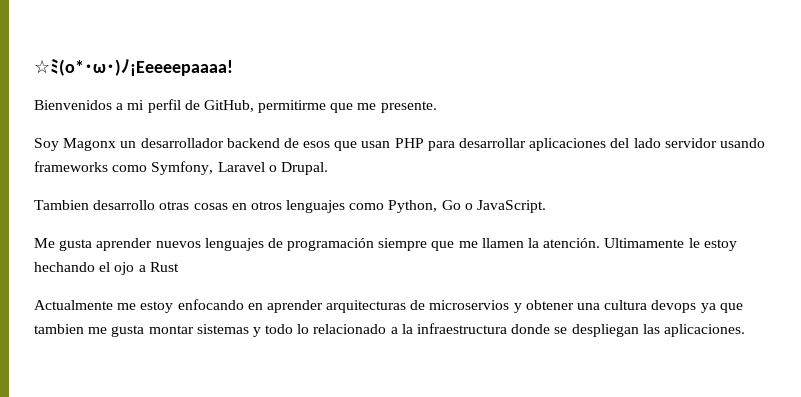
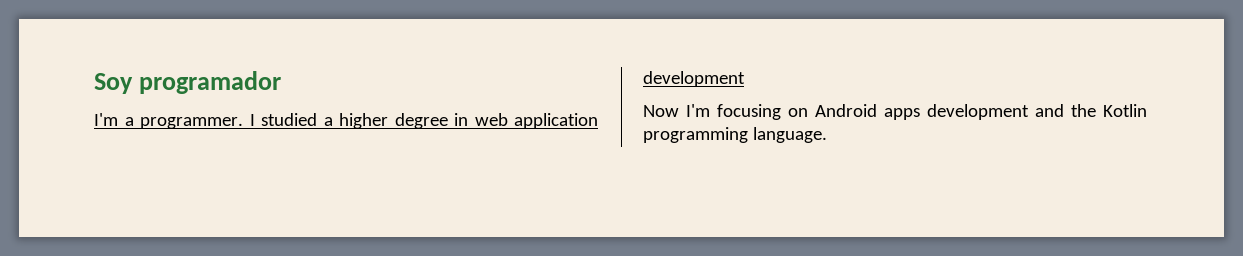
[34,59,233,76] [34,99,437,113] [34,138,765,151] [34,161,328,175] [34,200,547,213] [34,238,737,251] [34,262,179,275] [34,299,743,313] [34,323,745,337] ☆ﾐ(o*･ω･)ﾉ¡Eeeeepaaaa! // Bienvenidos a mi perfil de GitHub, permitirme que me presente. // Soy Magonx un desarrollador backend de esos que usan PHP para desarrollar aplicaciones del lado servidor usando frameworks como Symfony, Laravel o Drupal. // Tambien desarrollo otras cosas en otros lenguajes como Python, Go o JavaScript. // Me gusta aprender nuevos lenguajes de programación siempre que me llamen la atención. Ultimamente le estoy hechando el ojo a Rust // Actualmente me estoy enfocando en aprender arquitecturas de microservios y obtener una cultura devops ya que tambien me gusta montar sistemas y todo lo relacionado a la infraestructura donde se despliegan las aplicaciones. -> [94,71,282,94] [94,113,598,129] [643,71,745,87] [643,104,1147,120] [643,127,827,143] Soy programador // I'm a programmer. I studied a higher degree in web application development // Now I'm focusing on Android apps development and the Kotlin programming language.

